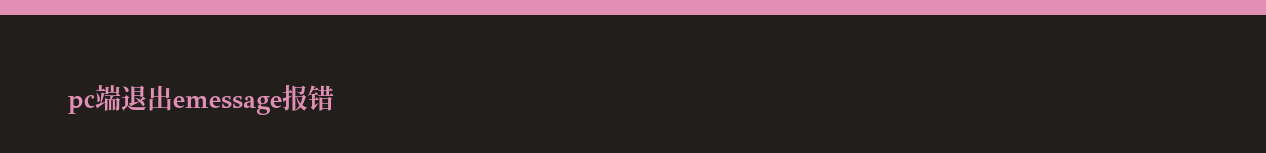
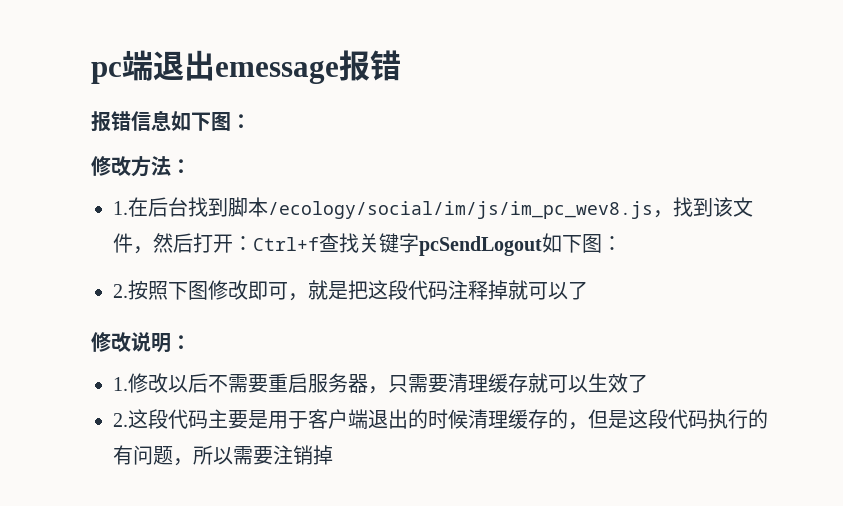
(334, 98) none -> [91,110,251,132] [91,156,191,177] [113,197,753,219] [113,233,622,256] [113,280,588,301] [91,332,191,353] [113,373,648,394] [113,409,768,430] [113,445,333,466] // 报错信息如下图： // 修改方法： // 1.在后台找到脚本/ecology/social/im/js/im_pc_wev8.js，找到该文件，然后打开：Ctrl+f查找关键字pcSendLogout如下图： // 2.按照下图修改即可，就是把这段代码注释掉就可以了 // 修改说明： // 1.修改以后不需要重启服务器，只需要清理缓存就可以生效了 // 2.这段代码主要是用于客户端退出的时候清理缓存的，但是这段代码执行的有问题，所以需要注销掉

